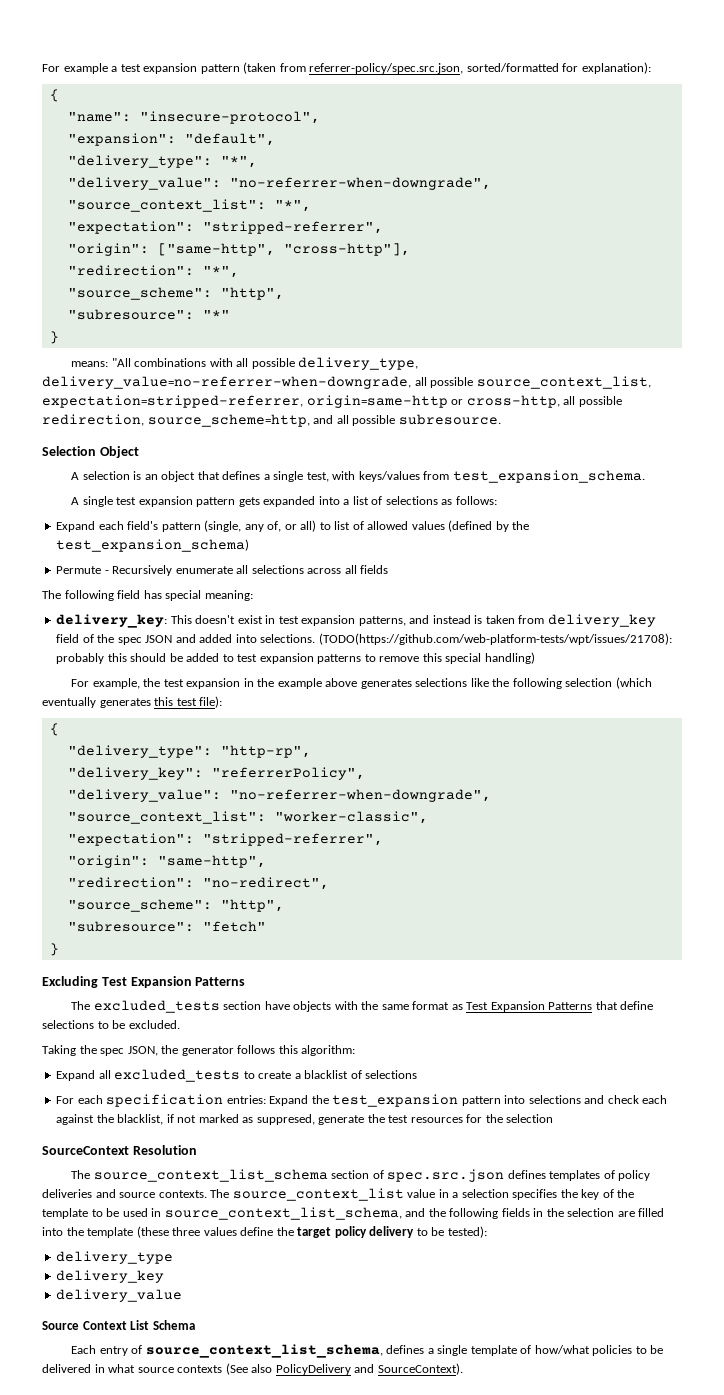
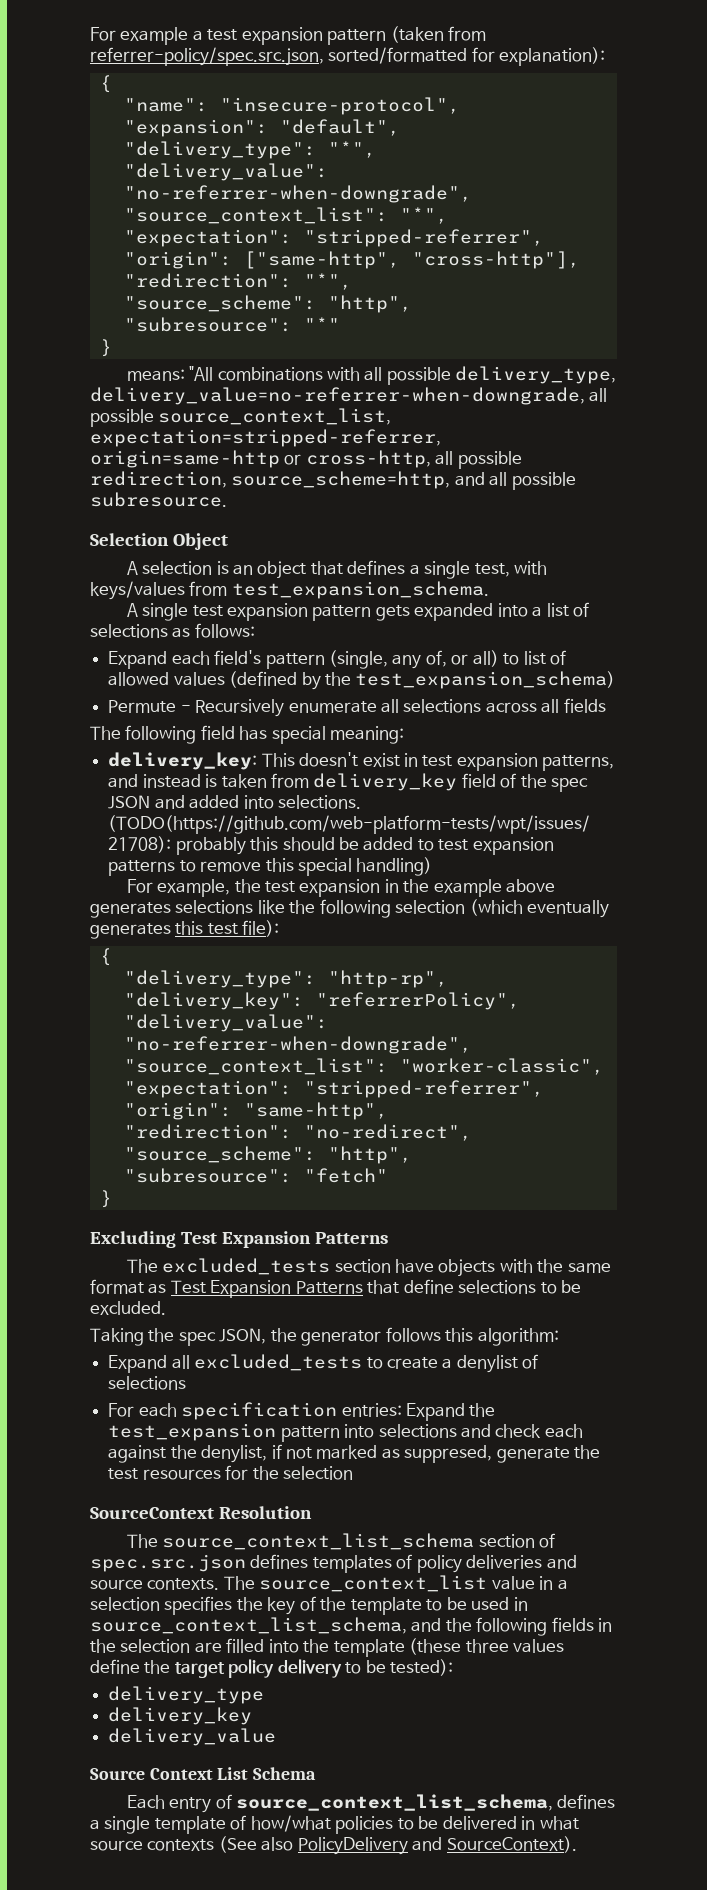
[304,1070,349,1079] blacklist -> [456,1355,518,1373] denylist
[117,1114,164,1125] blacklist, -> [201,1445,268,1463] denylist,

